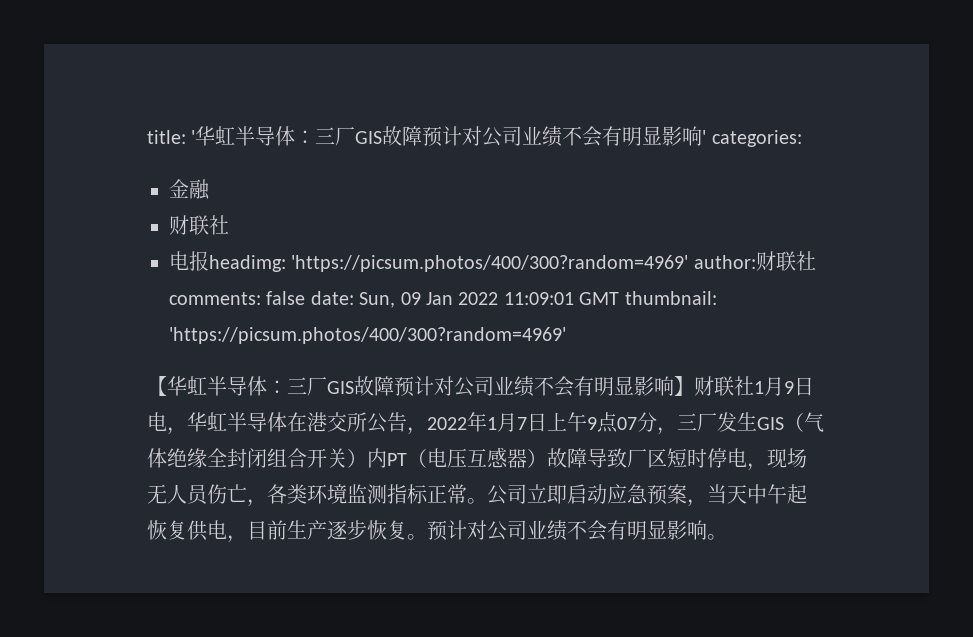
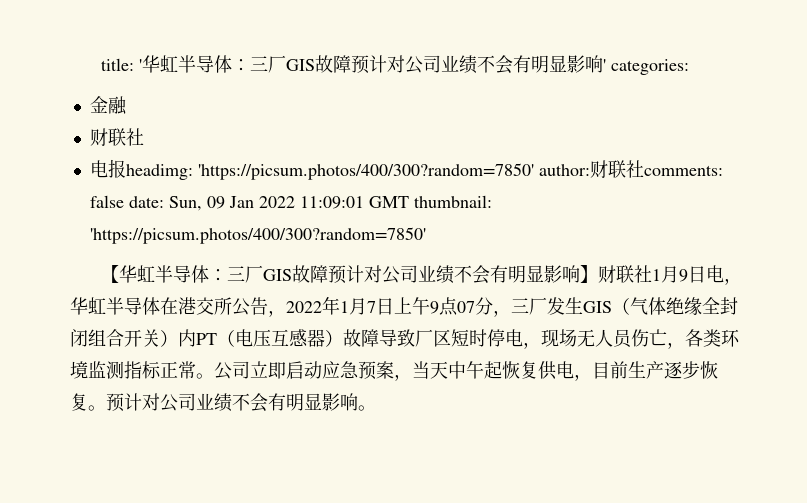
[291,255,689,272] 'https://picsum.photos/400/300?random=4969' -> [197,163,534,180] 'https://picsum.photos/400/300?random=7850'
[169,327,566,344] 'https://picsum.photos/400/300?random=4969' -> [89,227,426,244] 'https://picsum.photos/400/300?random=7850'

